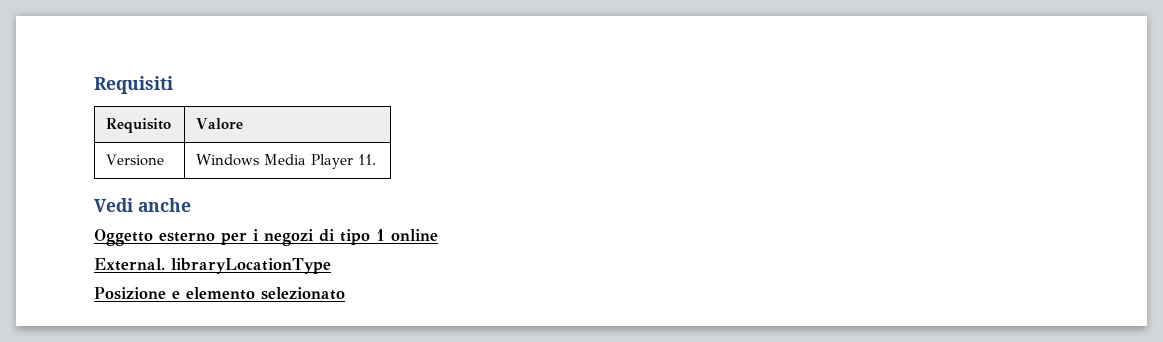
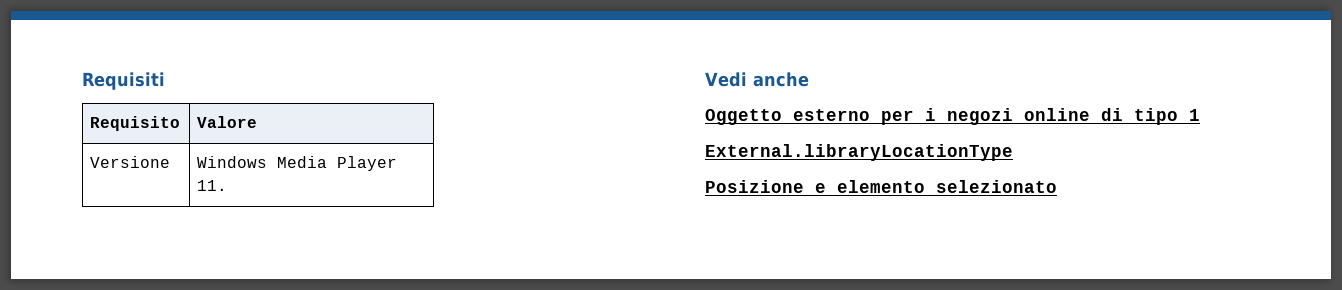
(314, 237) none -> [1024,108,1090,121] online
[391,229,438,241] [94,258,331,274] online // External. libraryLocationType -> [705,144,1013,161] // External.libraryLocationType

